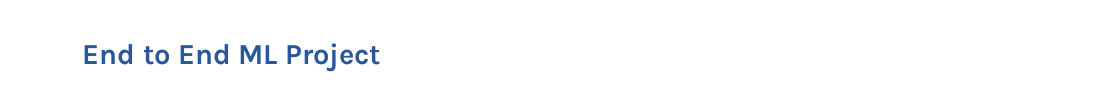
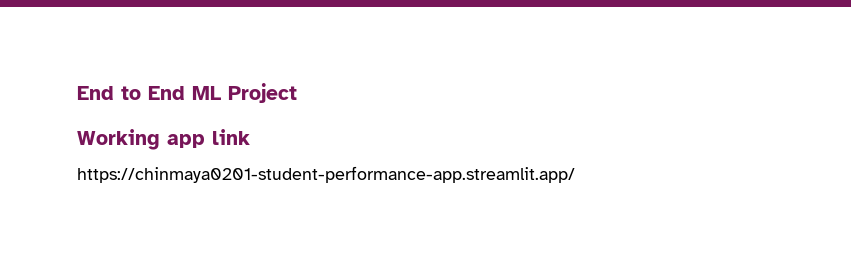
(381, 57) none -> [77,129,250,150] [77,166,575,183] // Working app link // https://chinmaya0201-student-performance-app.streamlit.app/

